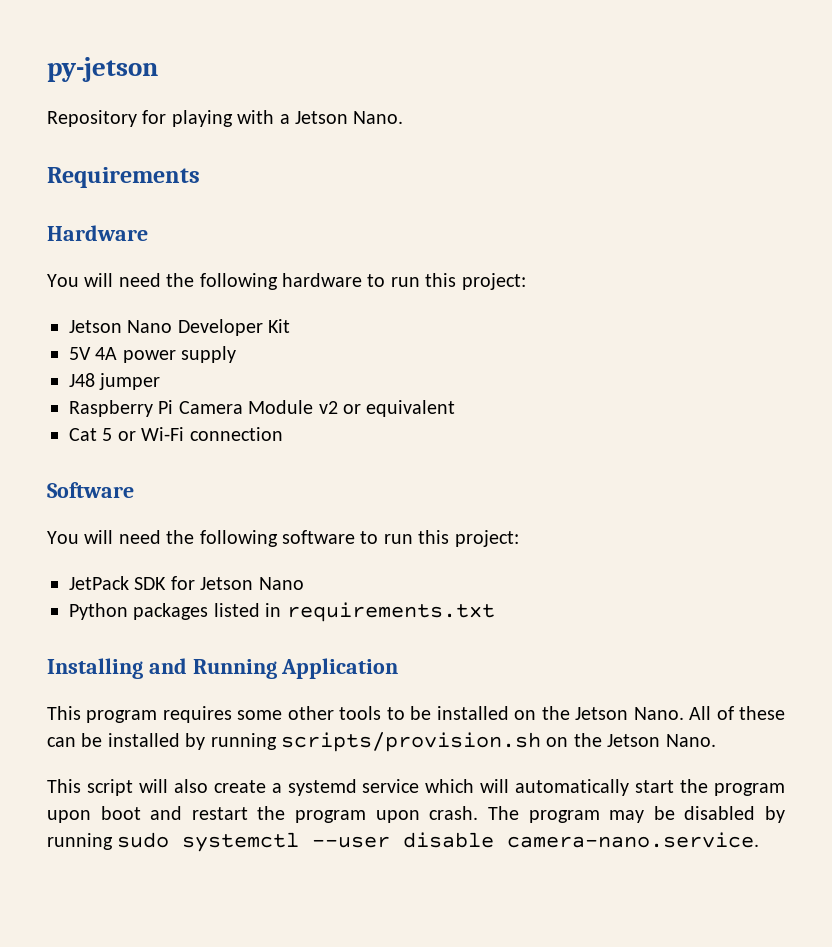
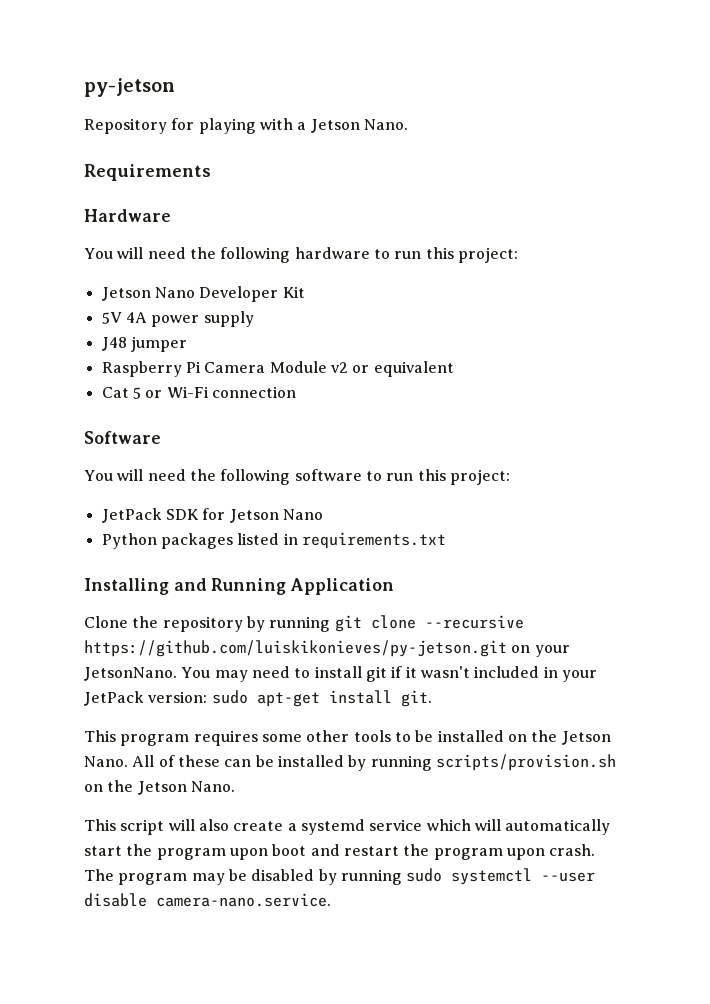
(399, 668) none -> [84,615,524,632] [84,640,570,657] [84,666,597,682] [84,690,432,707] // Clone the repository by running git clone --recursive https://github.com/luiskikonieves/py-jetson.git on your JetsonNano. You may need to install git if it wasn't included in your JetPack version: sudo apt-get install git.

